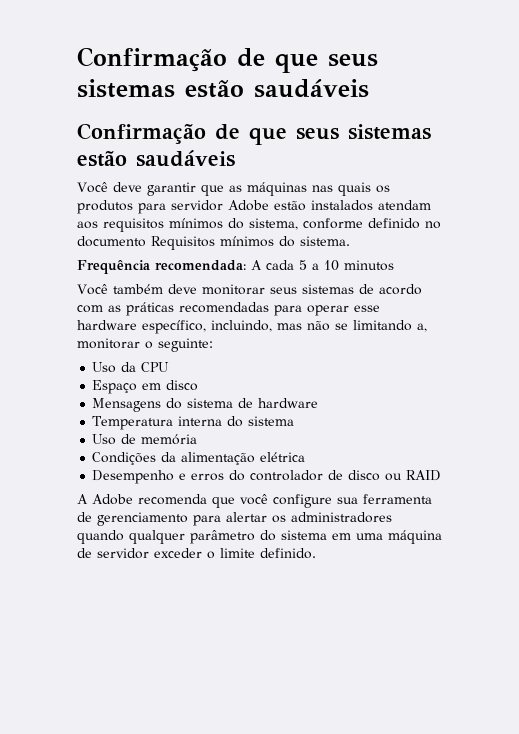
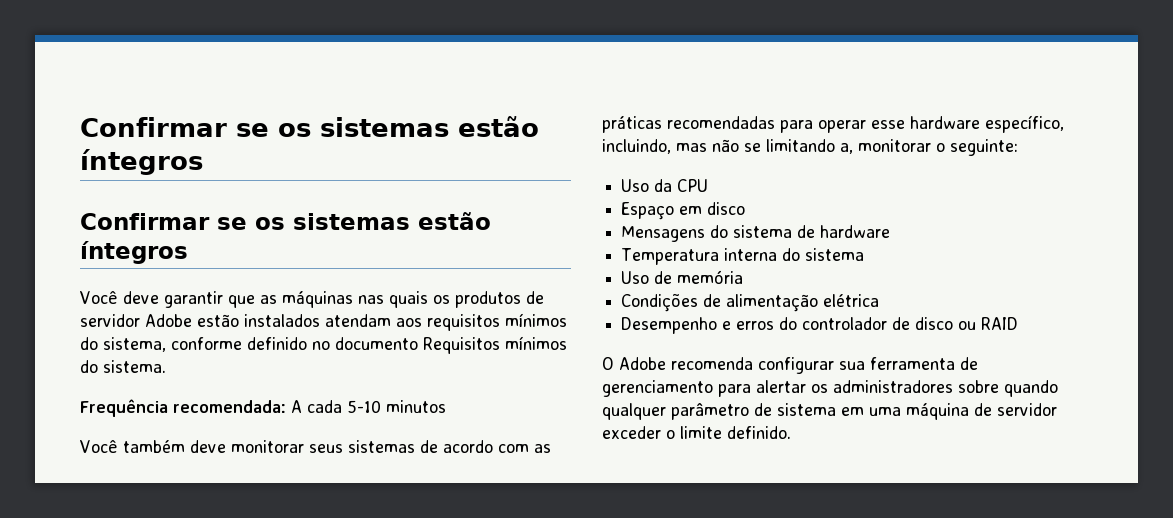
[77,47,378,73] [77,79,369,98] [77,123,431,145] [77,150,235,167] Confirmação de que seus sistemas estão saudáveis // Confirmação de que seus sistemas estão saudáveis -> [80,116,539,137] [80,149,203,175] [80,212,491,230] [80,241,188,264] Confirmar se os sistemas estão íntegros // Confirmar se os sistemas estão íntegros
[138,203,166,214] para -> [525,291,544,304] de
[299,260,339,271] 5 a 10 -> [347,400,381,413] 5-10
[161,452,177,462] da -> [703,294,722,307] de
[77,494,88,504] A -> [602,357,614,370] O
[212,494,332,508] que você configure -> [758,357,834,374] configurar
(392, 517) none -> [958,380,999,393] sobre
[260,530,276,541] do -> [754,403,772,416] de

